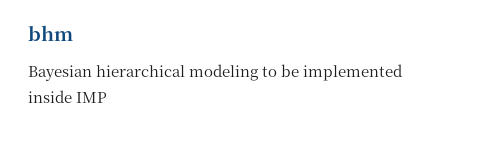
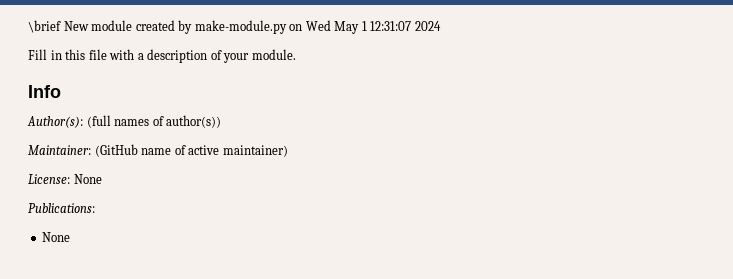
[28,25,73,41] [28,64,404,81] [28,90,108,103] bhm // Bayesian hierarchical modeling to be implemented inside IMP -> [28,20,441,34] [28,49,296,63] [28,85,61,98] [27,115,222,128] [28,144,288,157] [28,174,102,184] [28,203,95,213] [42,232,71,242] \brief New module created by make-module.py on Wed May 1 12:31:07 2024 // Fill in this file with a description of your module. // Info // Author(s): (full names of author(s)) // Maintainer: (GitHub name of active maintainer) // License: None // Publications: // None

